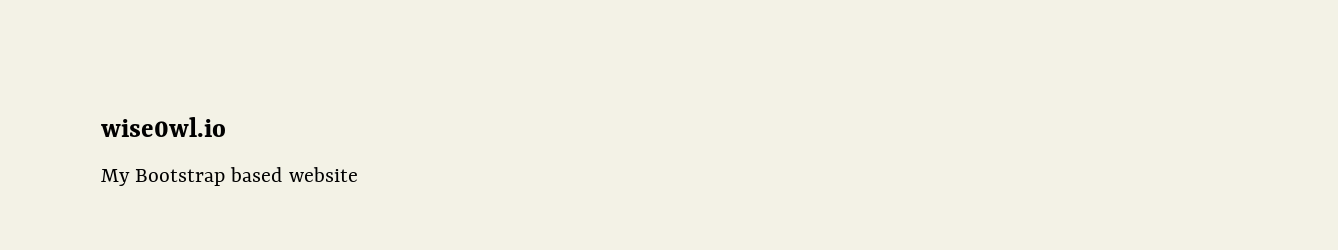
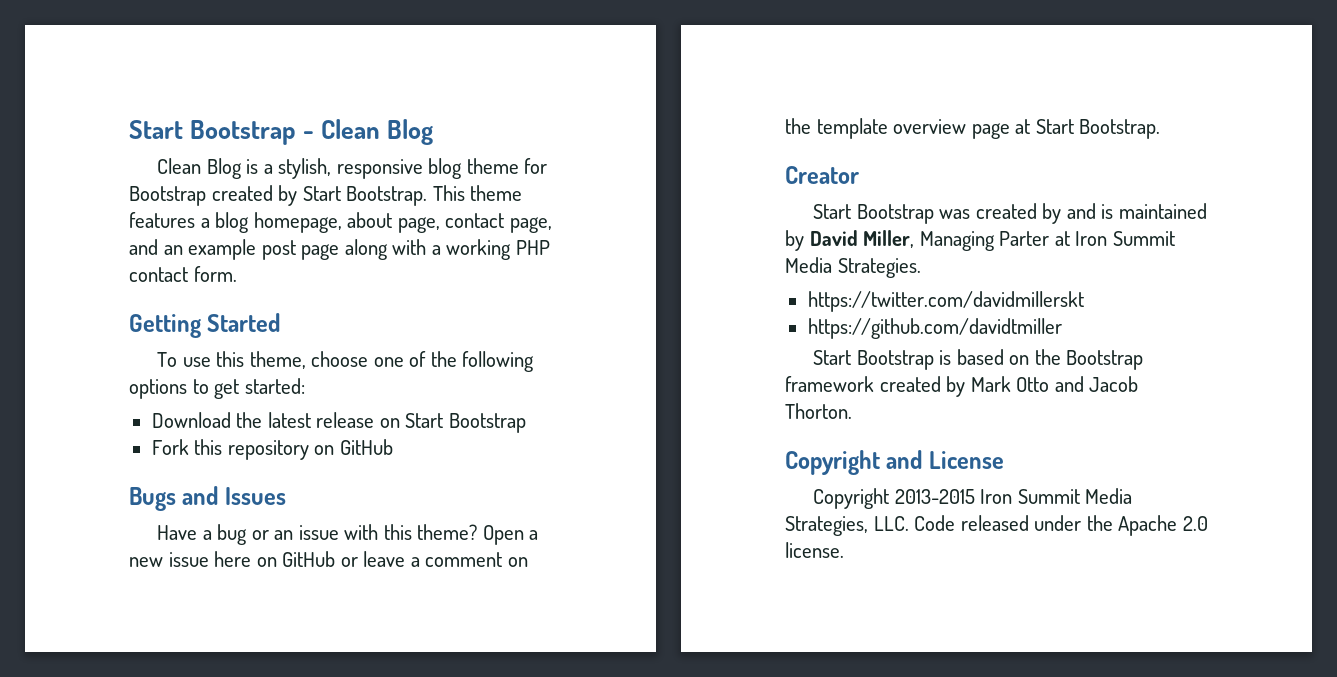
[101,117,226,137] [101,167,358,186] wise0wl.io // My Bootstrap based website -> [129,119,434,145] [157,158,548,179] [129,185,523,206] [129,212,552,233] [129,239,550,260] [129,266,237,282] [129,313,281,338] [157,351,535,372] [129,378,305,399] [151,412,526,433] [151,439,393,460] [129,486,286,511] [157,524,539,545] [129,551,528,567] [785,118,1161,139] [785,166,859,184] [813,203,1207,224] [785,230,1175,251] [785,257,921,278] [807,291,1085,312] [807,318,1063,339] [813,349,1144,370] [785,376,1139,397] [785,403,852,419] [785,450,1004,475] [813,488,1133,509] [785,515,1208,536] [785,542,844,558] Start Bootstrap - Clean Blog // Clean Blog is a stylish, responsive blog theme for Bootstrap created by Start Bootstrap. This theme features a blog homepage, about page, contact page, and an example post page along with a working PHP contact form. // Getting Started // To use this theme, choose one of the following options to get started: // Download the latest release on Start Bootstrap // Fork this repository on GitHub // Bugs and Issues // Have a bug or an issue with this theme? Open a new issue here on GitHub or leave a comment on the template overview page at Start Bootstrap. // Creator // Start Bootstrap was created by and is maintained by David Miller, Managing Parter at Iron Summit Media Strategies. // https://twitter.com/davidmillerskt // https://github.com/davidtmiller // Start Bootstrap is based on the Bootstrap framework created by Mark Otto and Jacob Thorton. // Copyright and License // Copyright 2013-2015 Iron Summit Media Strategies, LLC. Code released under the Apache 2.0 license.

